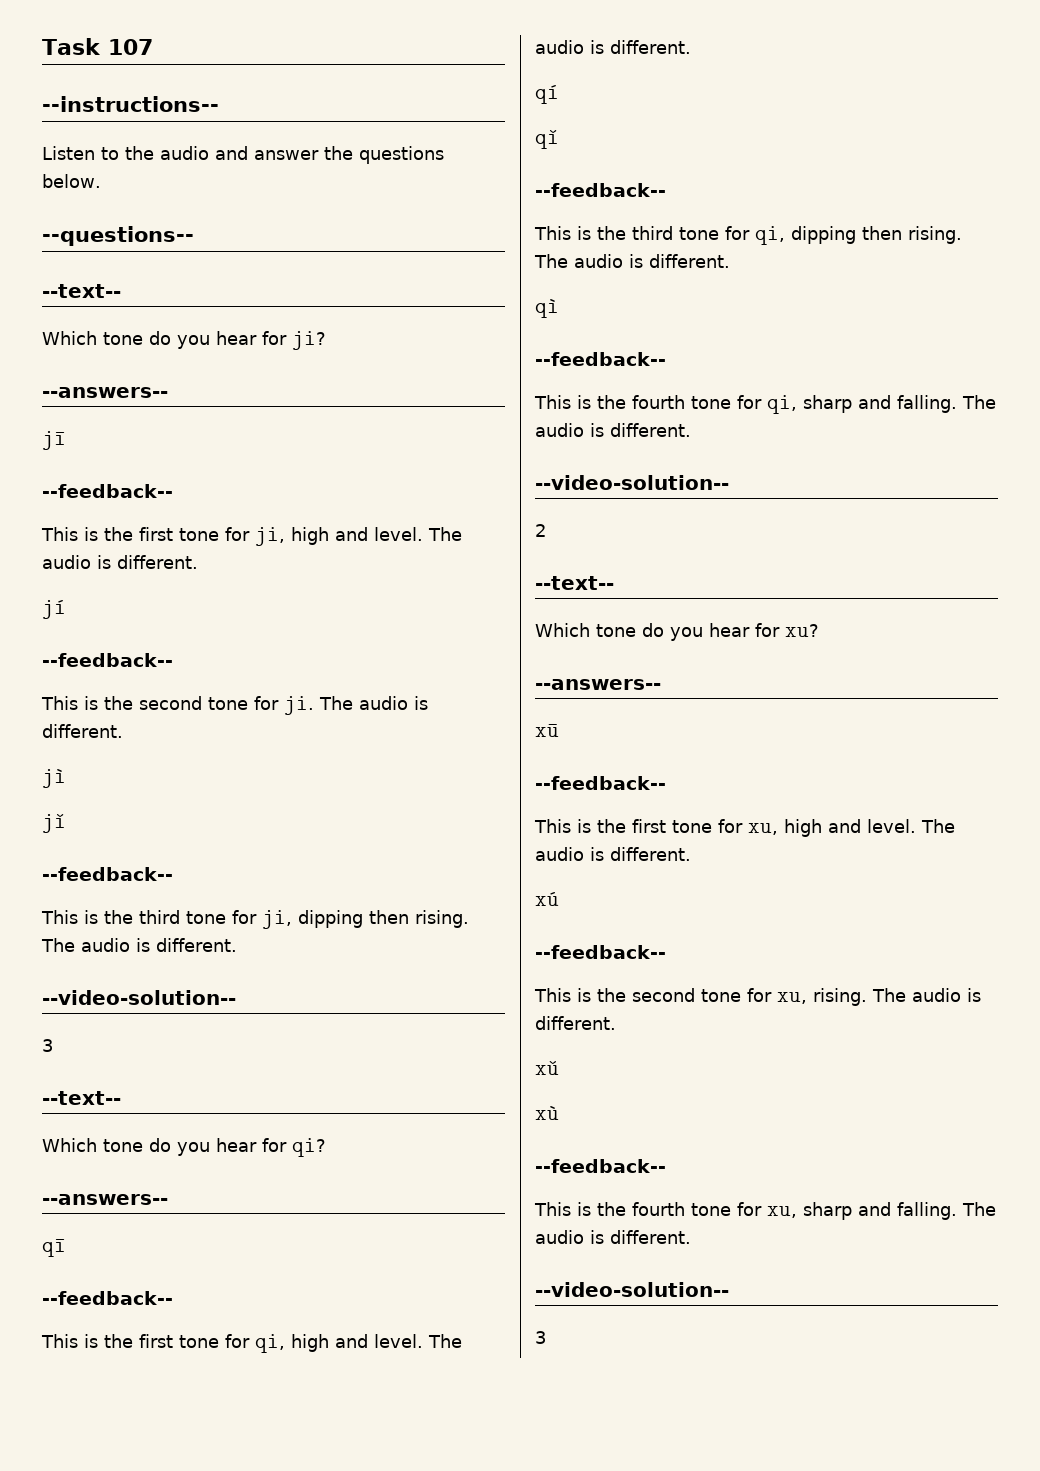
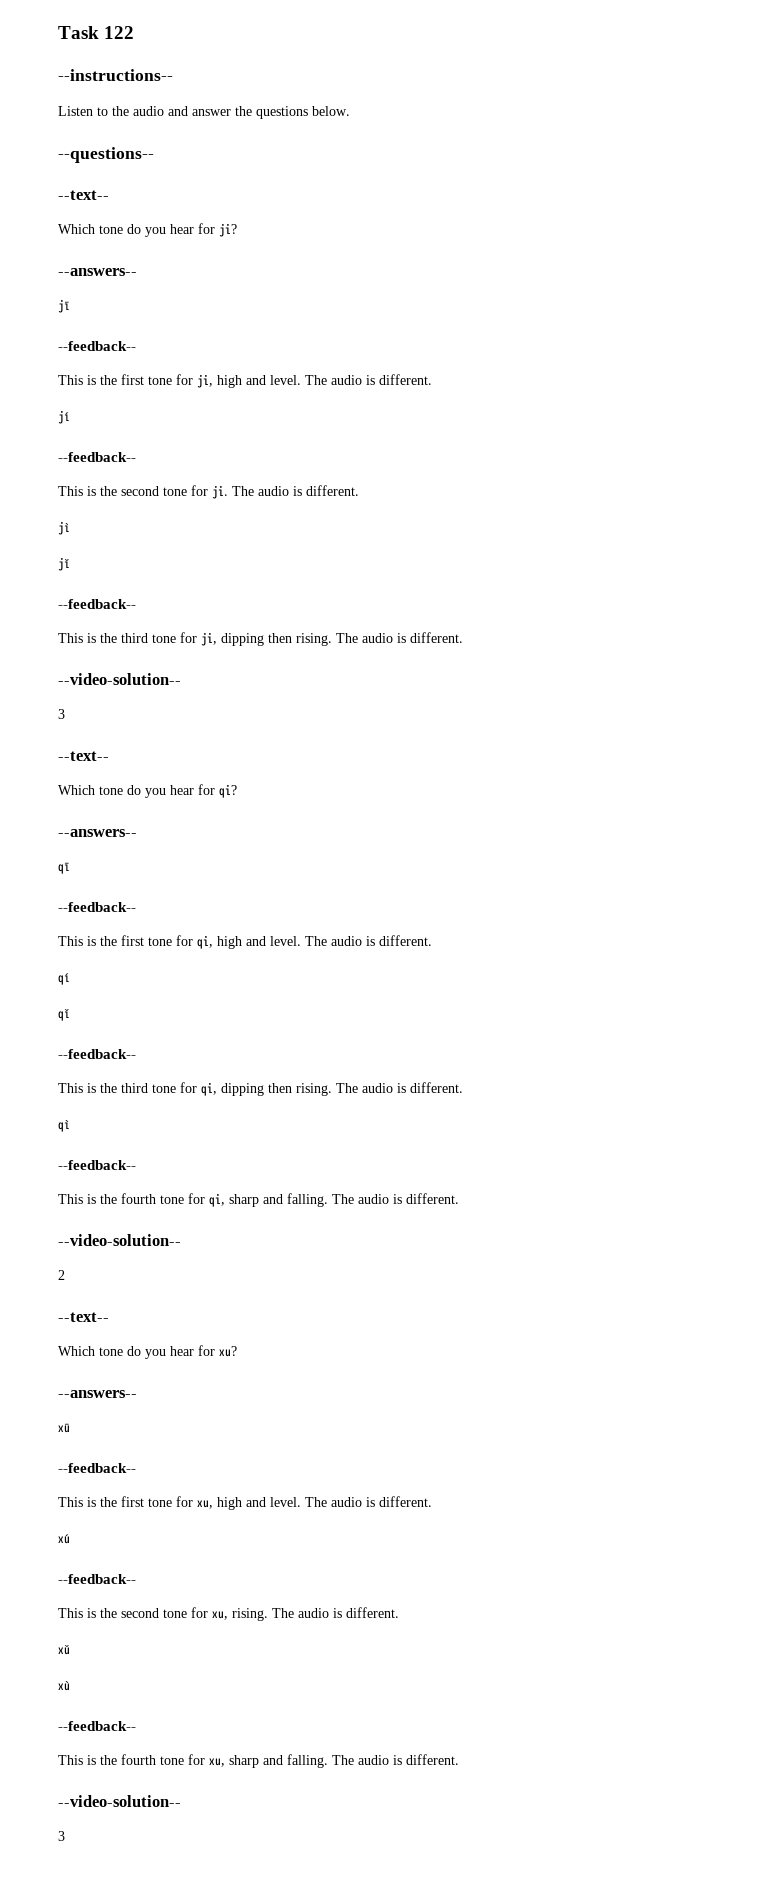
[107,39,153,55] 107 -> [104,26,135,39] 122

